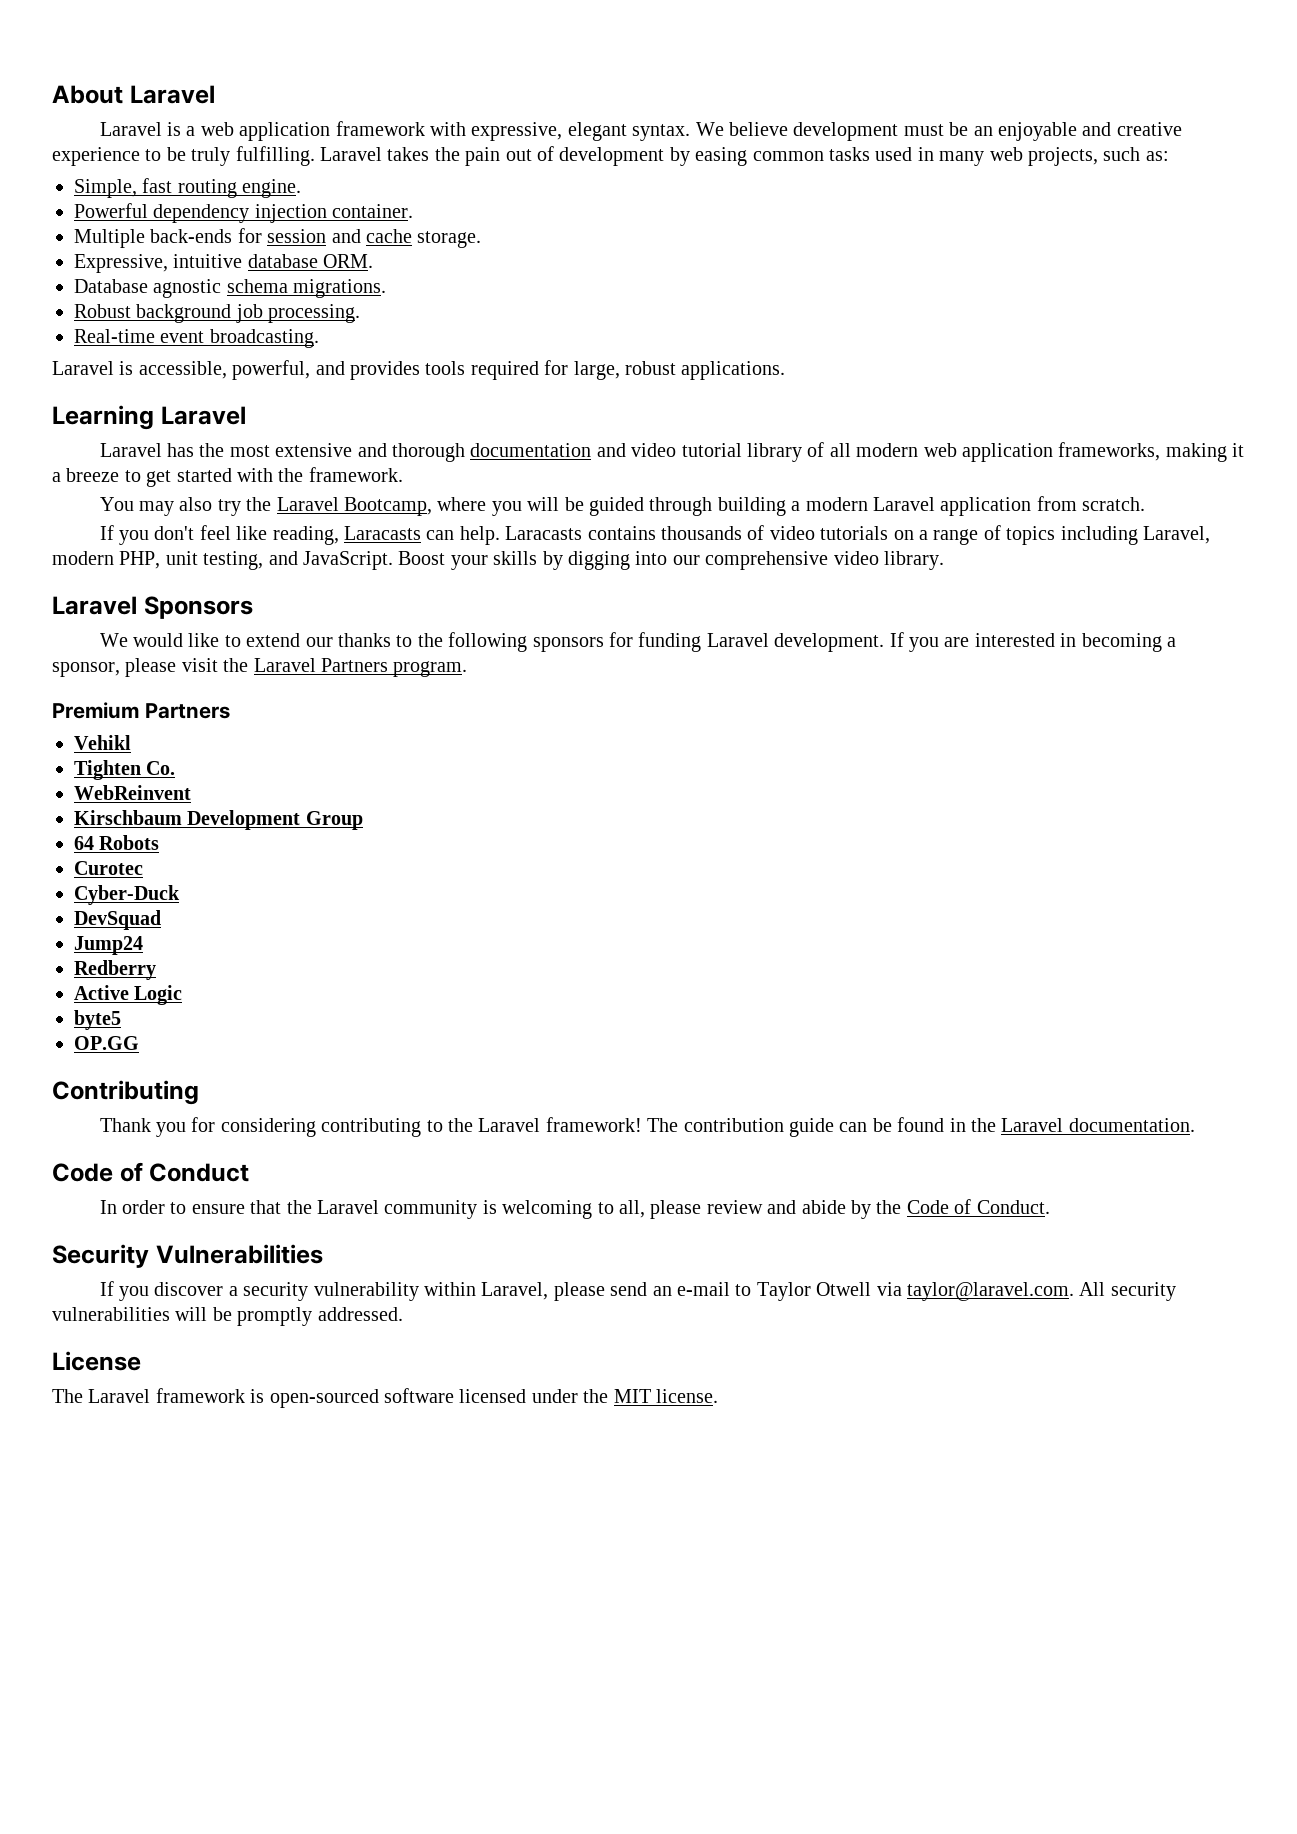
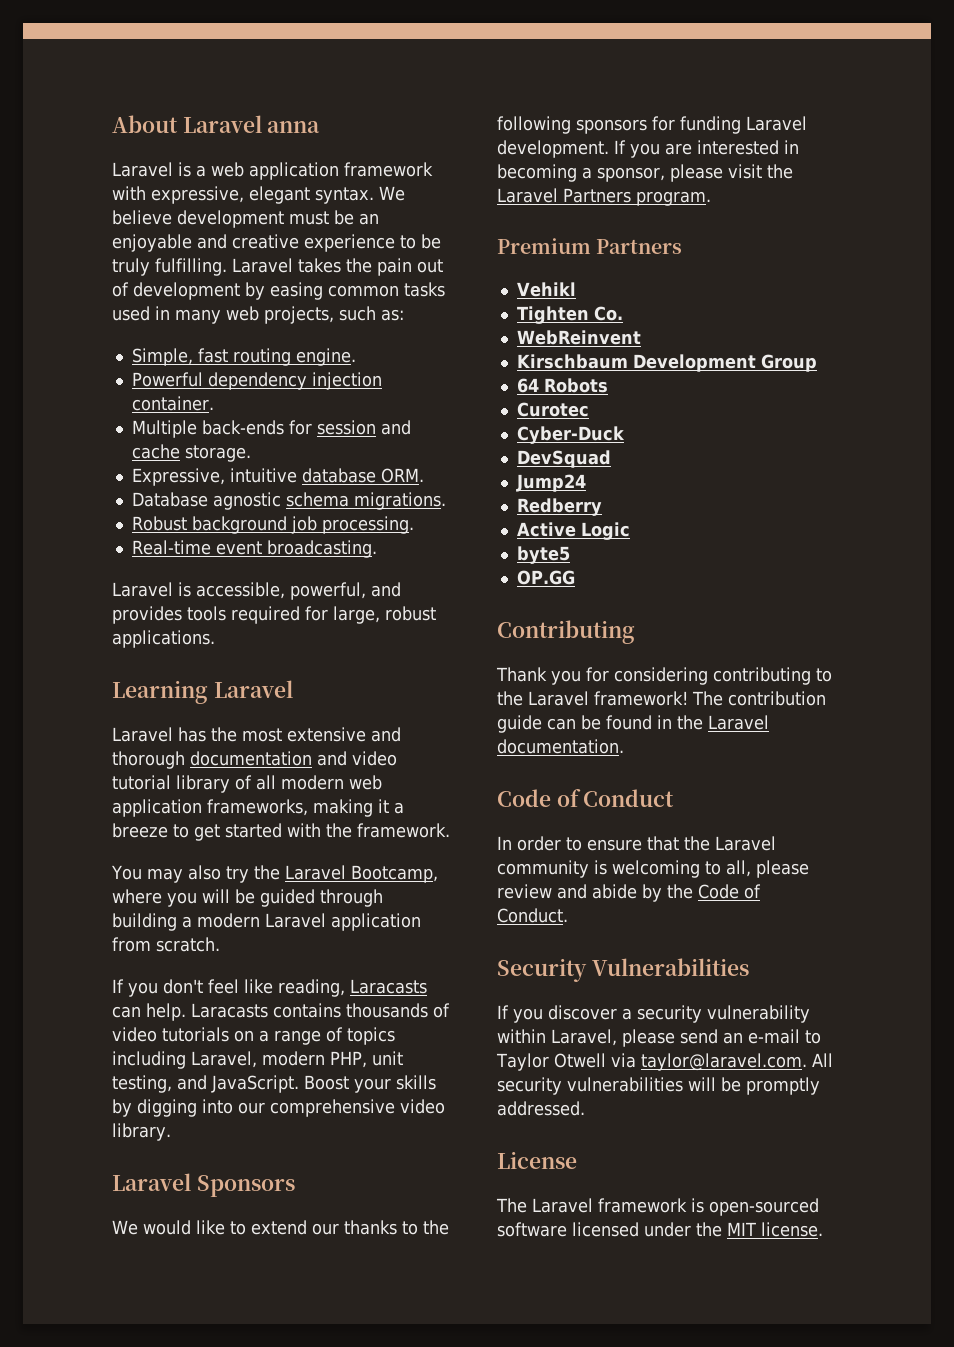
(215, 94) none -> [267,121,321,133] anna

